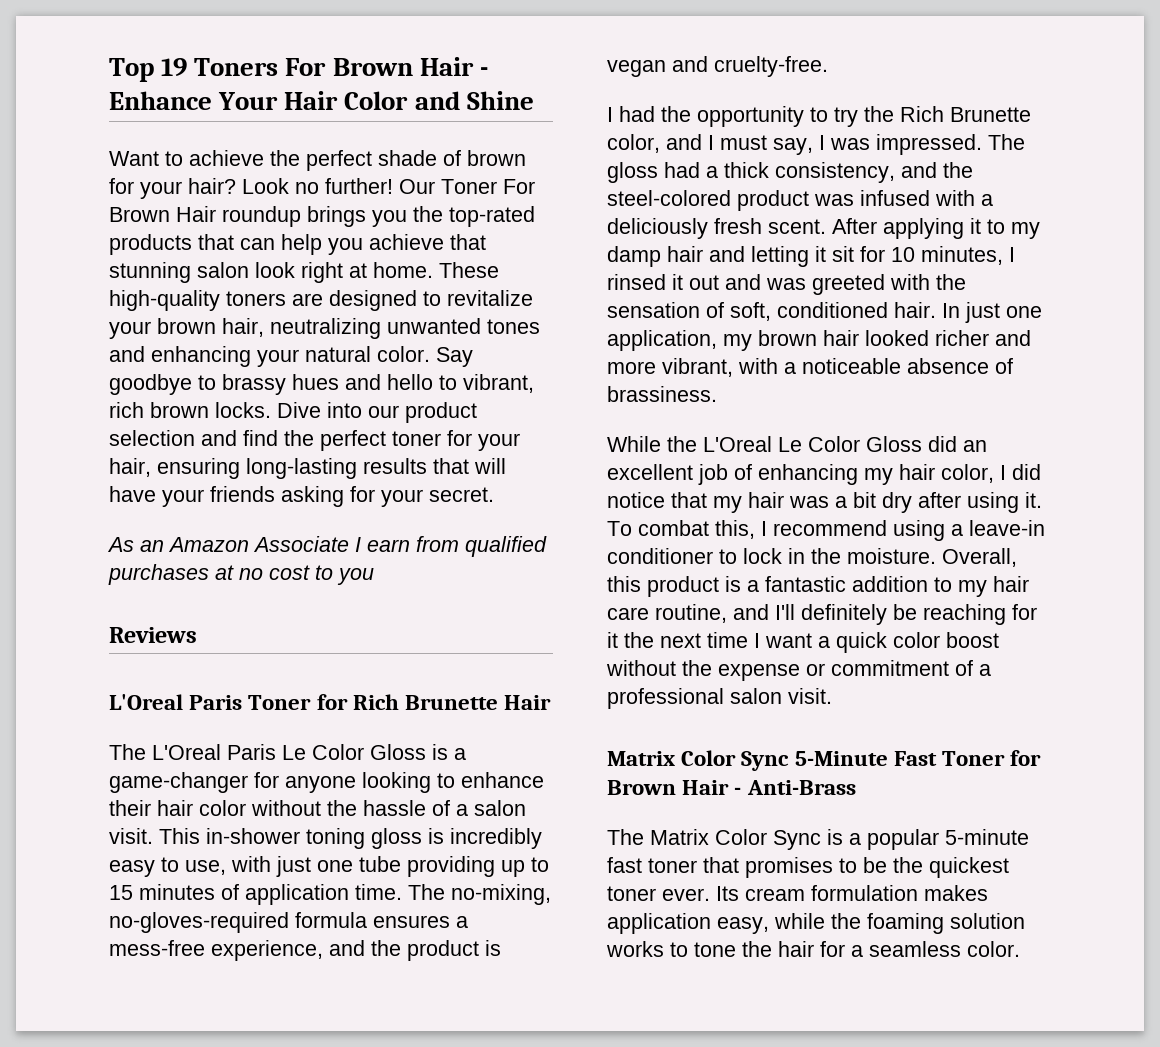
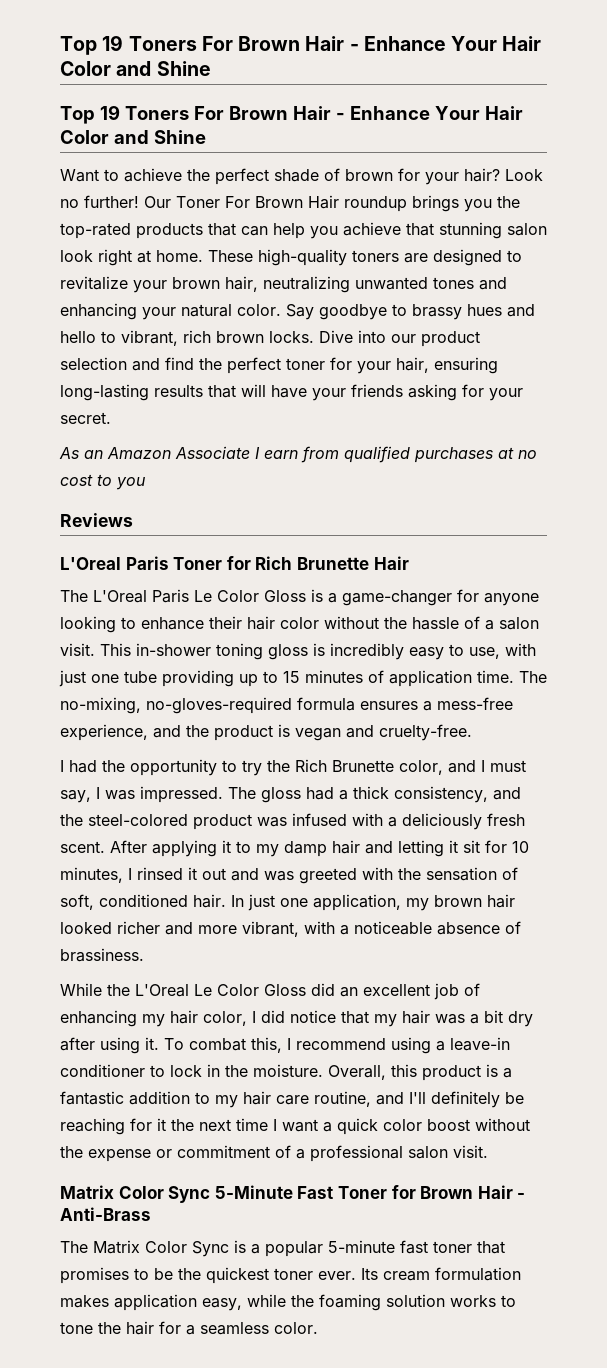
(534, 100) none -> [60,105,523,124] [60,130,206,144] // Top 19 Toners For Brown Hair - Enhance Your Hair Color and Shine

